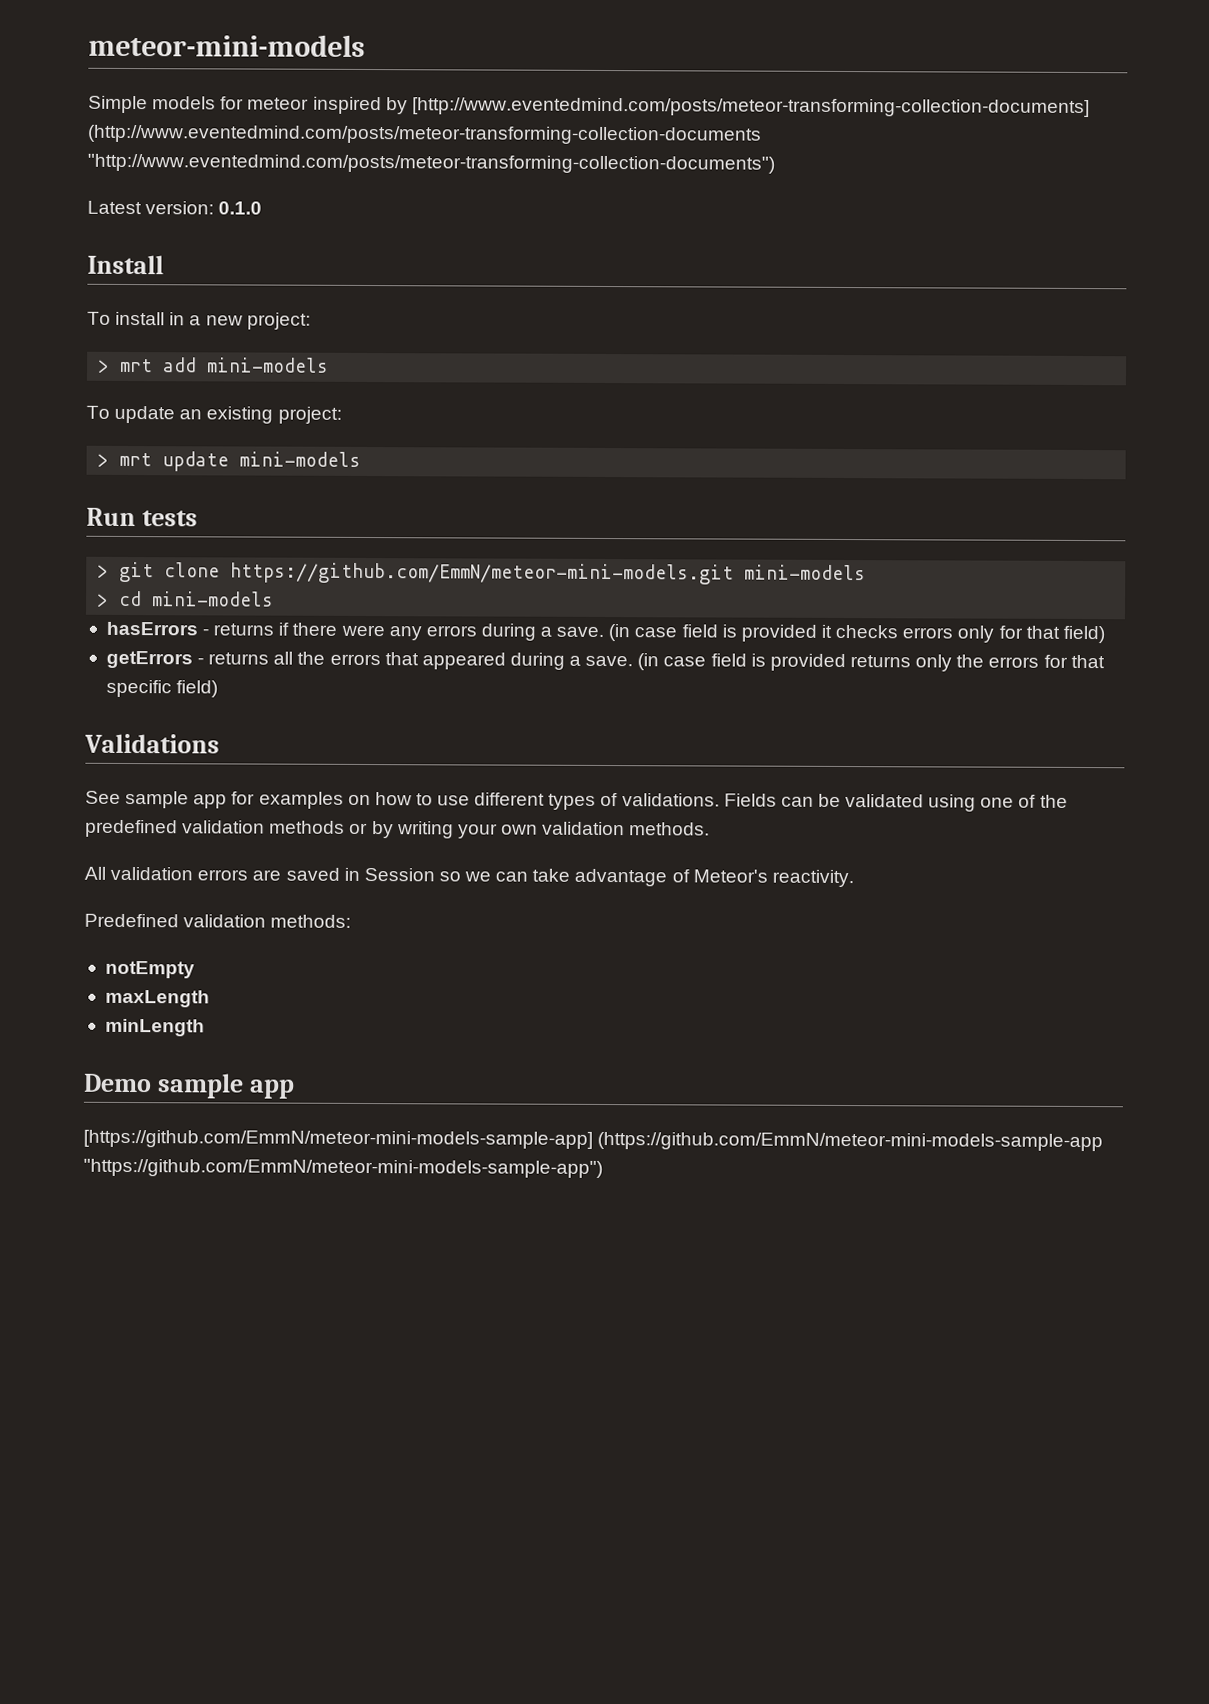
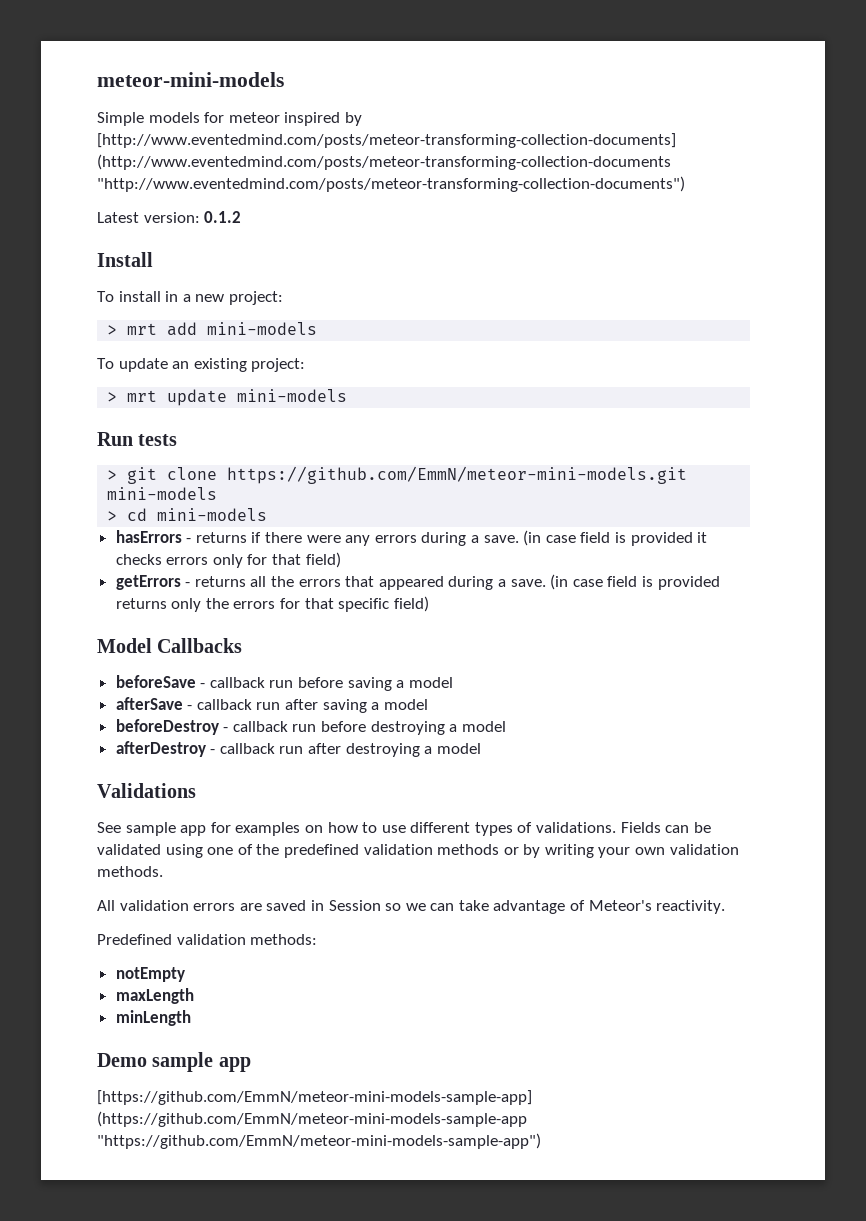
[218,201,263,215] 0.1.0 -> [204,211,242,223] 0.1.2
(219, 689) none -> [97,638,243,653] [115,675,453,691] [115,697,428,713] [115,719,506,735] [115,741,481,757] // Model Callbacks // beforeSave - callback run before saving a model // afterSave - callback run after saving a model // beforeDestroy - callback run before destroying a model // afterDestroy - callback run after destroying a model

